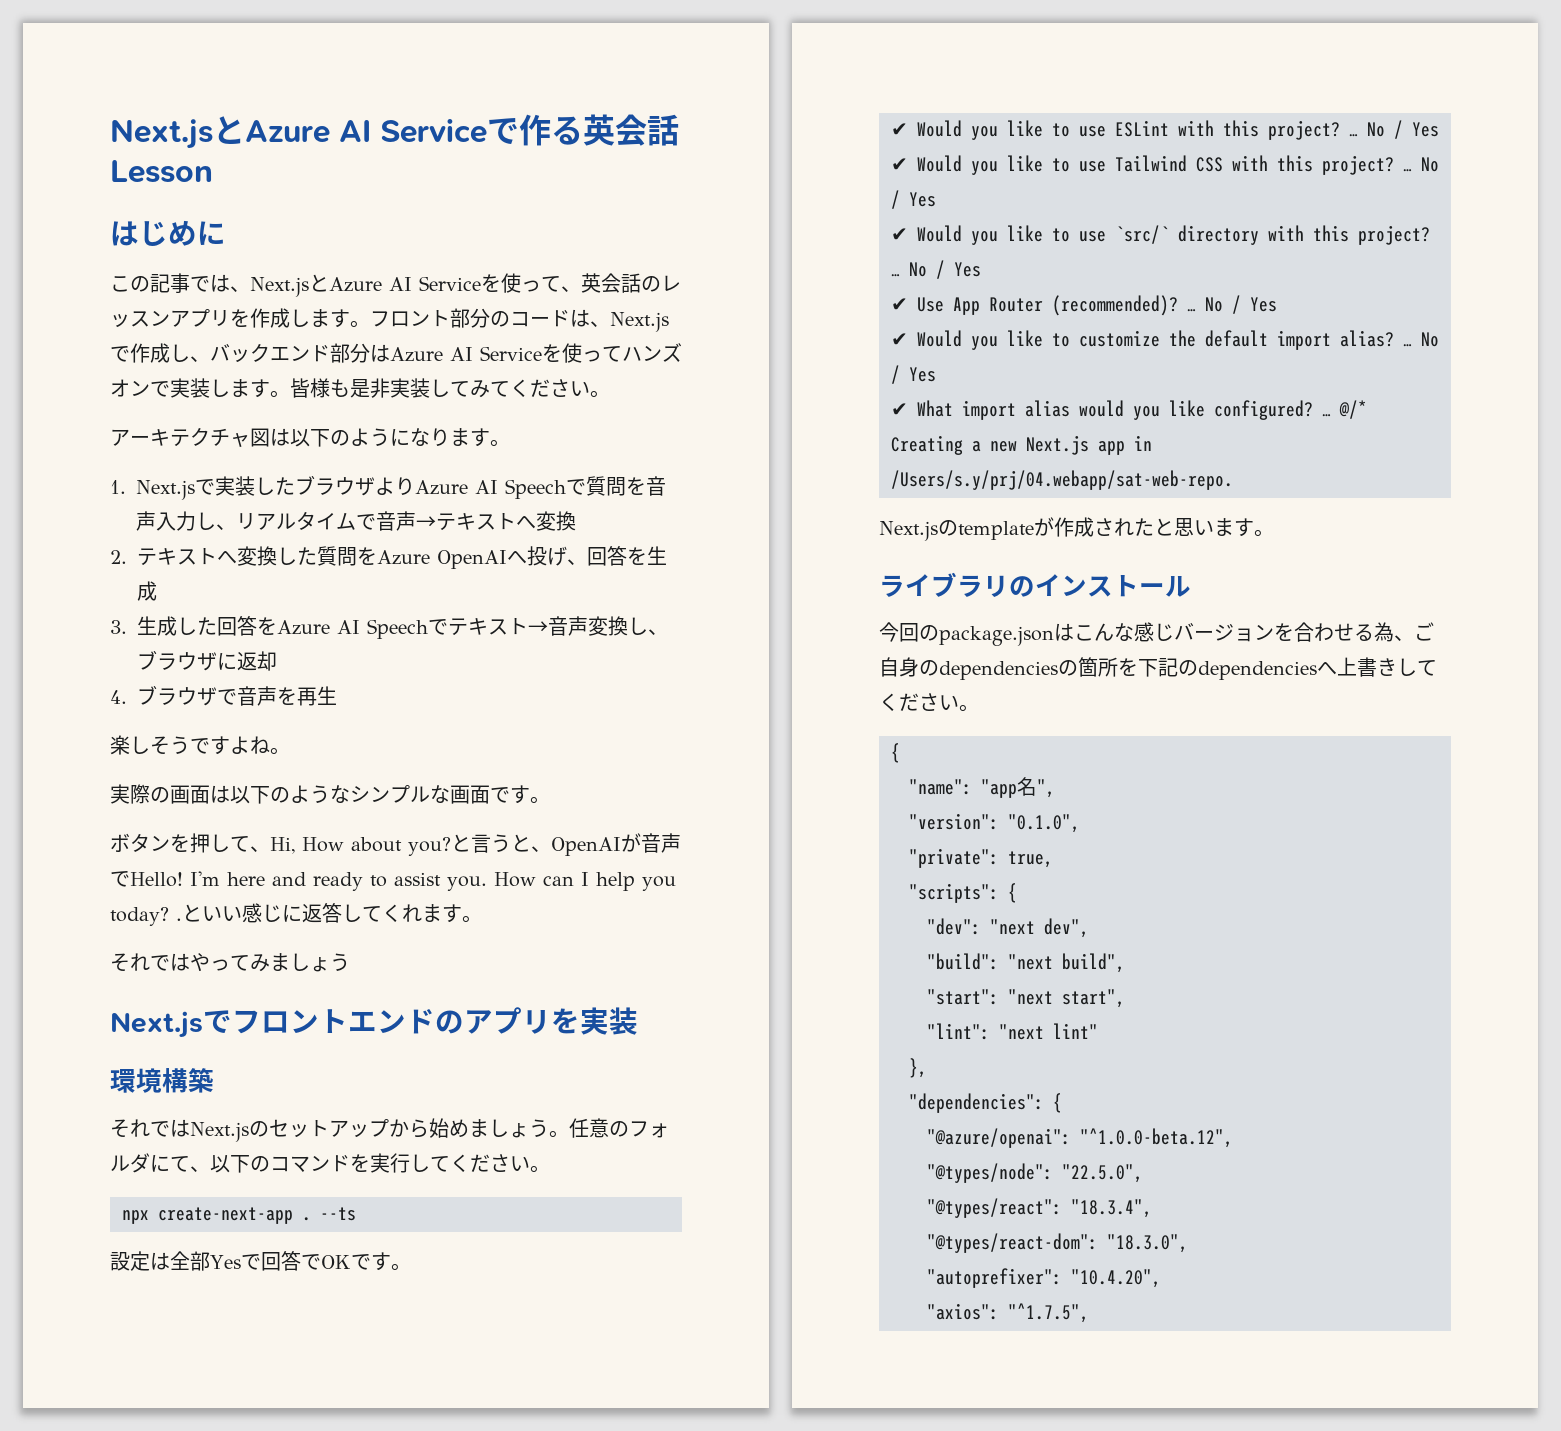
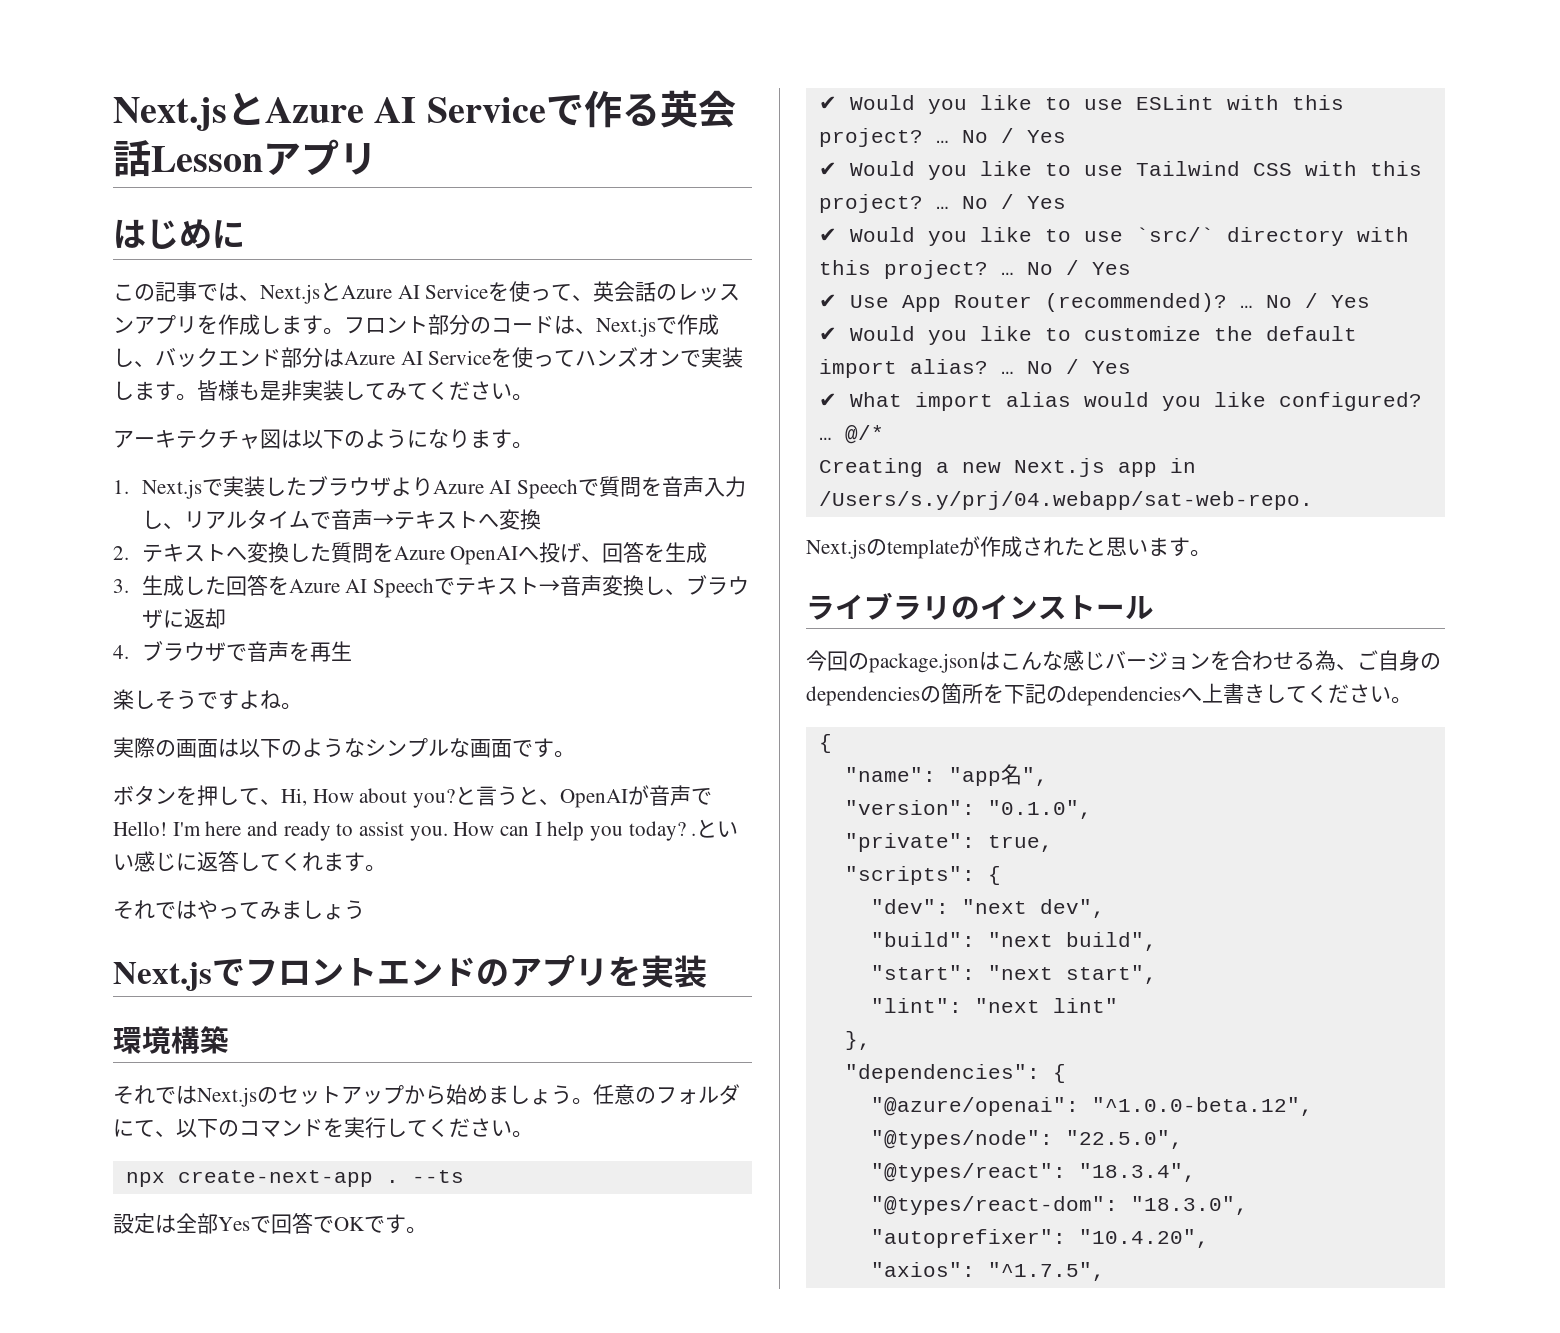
(213, 171) none -> [263,139,377,176] アプリ

